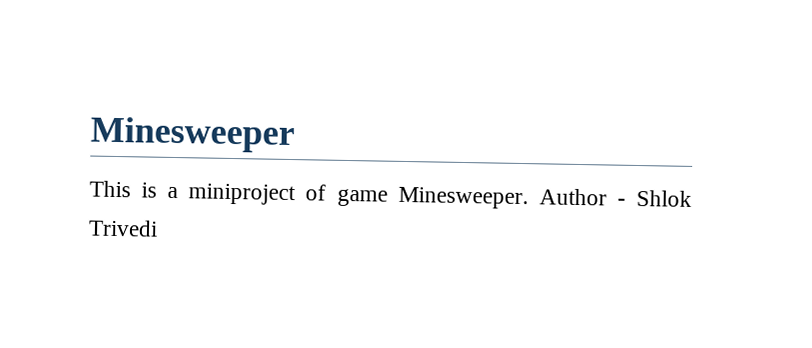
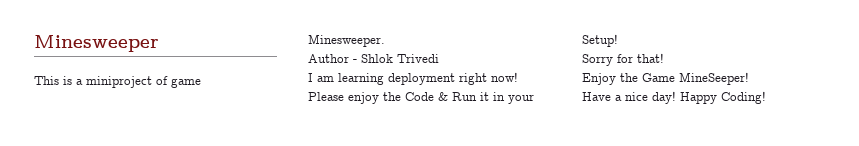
(529, 198) none -> (385, 40) //
(158, 228) none -> [308,72,518,85] [308,92,534,104] [582,34,618,47] [582,53,664,66] [582,72,749,85] [582,91,766,104] // I am learning deployment right now! Please enjoy the Code & Run it in your Setup! // Sorry for that! // Enjoy the Game MineSeeper! // Have a nice day! Happy Coding!

